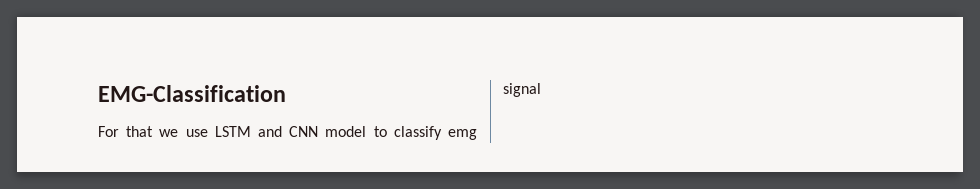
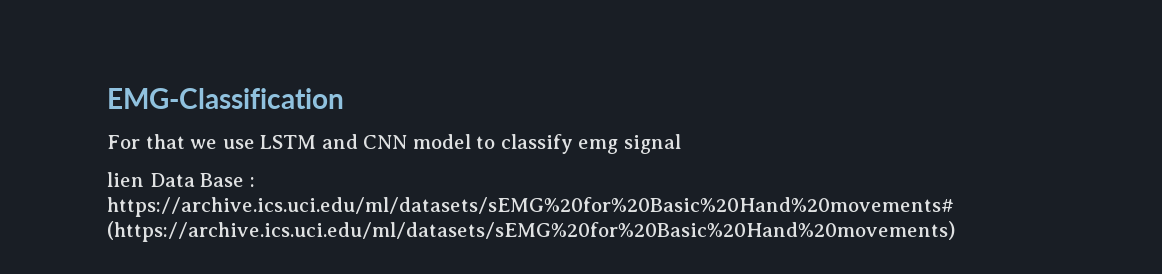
(541, 90) none -> [107,172,255,187] [107,197,954,217] [107,221,955,242] // lien Data Base : https://archive.ics.uci.edu/ml/datasets/sEMG%20for%20Basic%20Hand%20movements# (https://archive.ics.uci.edu/ml/datasets/sEMG%20for%20Basic%20Hand%20movements)

